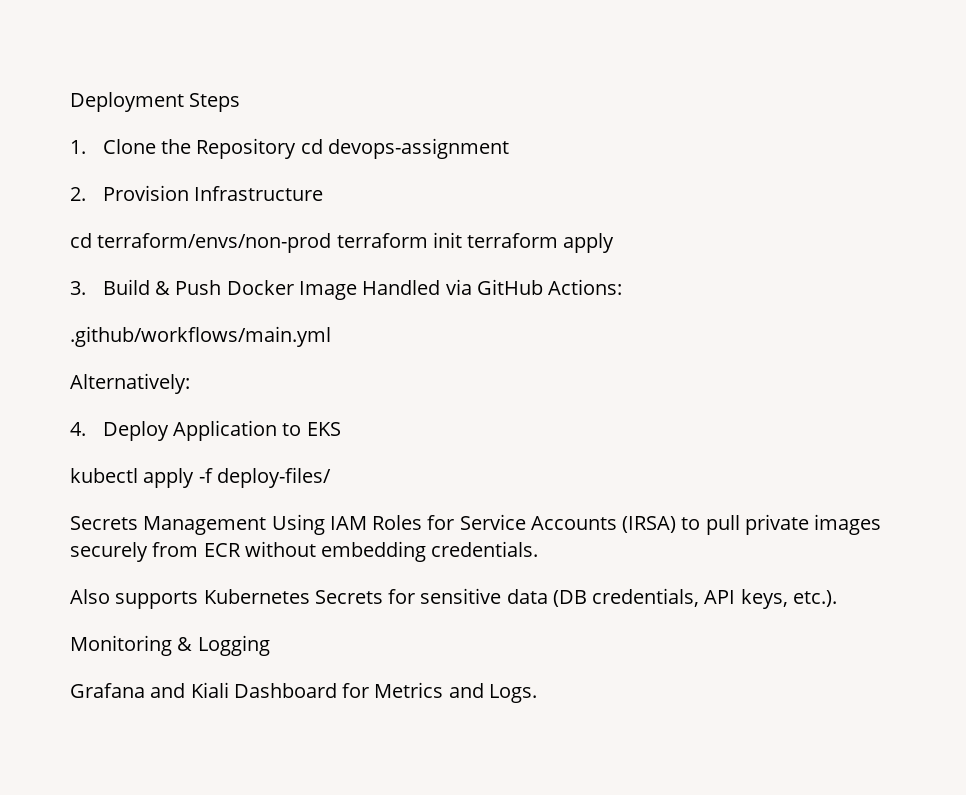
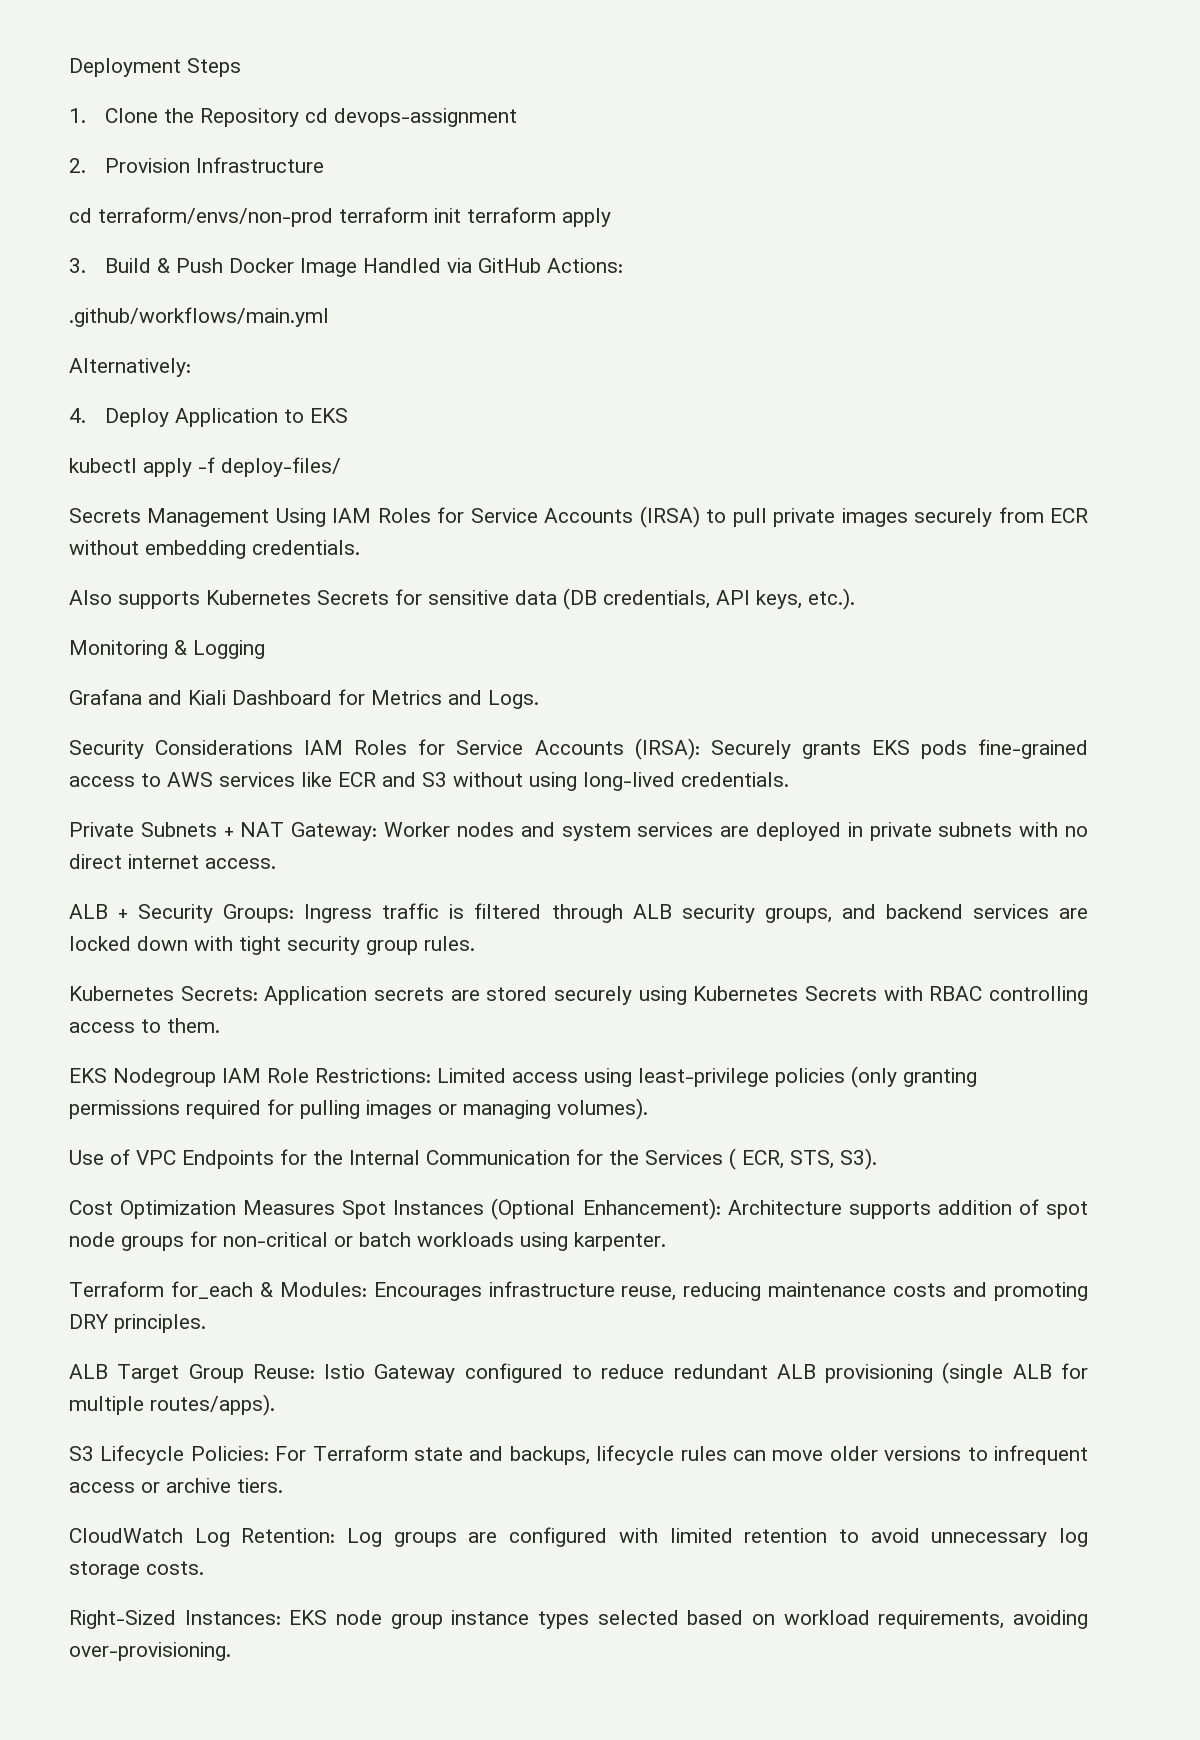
(537, 693) none -> [69,738,1088,760] [69,772,789,791] [69,822,1088,841] [69,854,276,869] [69,903,1089,923] [69,936,475,955] [69,986,1088,1005] [69,1018,220,1033] [69,1066,977,1088] [69,1098,648,1120] [69,1148,877,1170] [69,1198,1088,1220] [69,1231,666,1251] [69,1281,1088,1301] [69,1314,206,1333] [69,1362,1089,1384] [69,1394,275,1416] [69,1445,1088,1465] [69,1478,283,1493] [69,1527,1089,1547] [69,1561,204,1579] [69,1610,1088,1629] [69,1642,231,1661] // Security Considerations IAM Roles for Service Accounts (IRSA): Securely grants EKS pods fine-grained access to AWS services like ECR and S3 without using long-lived credentials. // Private Subnets + NAT Gateway: Worker nodes and system services are deployed in private subnets with no direct internet access. // ALB + Security Groups: Ingress traffic is filtered through ALB security groups, and backend services are locked down with tight security group rules. // Kubernetes Secrets: Application secrets are stored securely using Kubernetes Secrets with RBAC controlling access to them. // EKS Nodegroup IAM Role Restrictions: Limited access using least-privilege policies (only granting permissions required for pulling images or managing volumes). // Use of VPC Endpoints for the Internal Communication for the Services ( ECR, STS, S3). // Cost Optimization Measures Spot Instances (Optional Enhancement): Architecture supports addition of spot node groups for non-critical or batch workloads using karpenter. // Terraform for_each & Modules: Encourages infrastructure reuse, reducing maintenance costs and promoting DRY principles. // ALB Target Group Reuse: Istio Gateway configured to reduce redundant ALB provisioning (single ALB for multiple routes/apps). // S3 Lifecycle Policies: For Terraform state and backups, lifecycle rules can move older versions to infrequent access or archive tiers. // CloudWatch Log Retention: Log groups are configured with limited retention to avoid unnecessary log storage costs. // Right-Sized Instances: EKS node group instance types selected based on workload requirements, avoiding over-provisioning.

